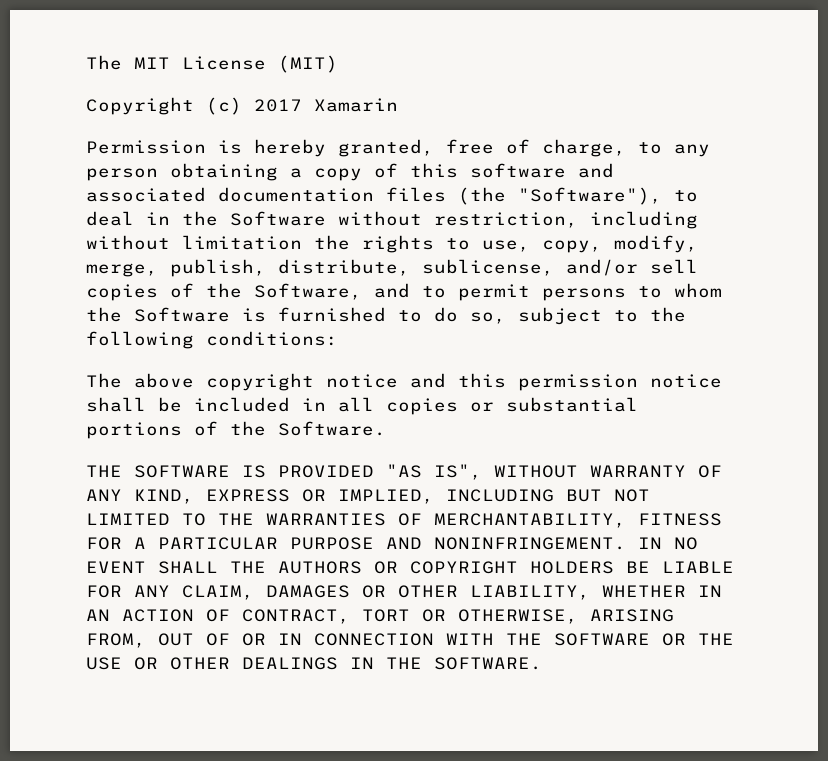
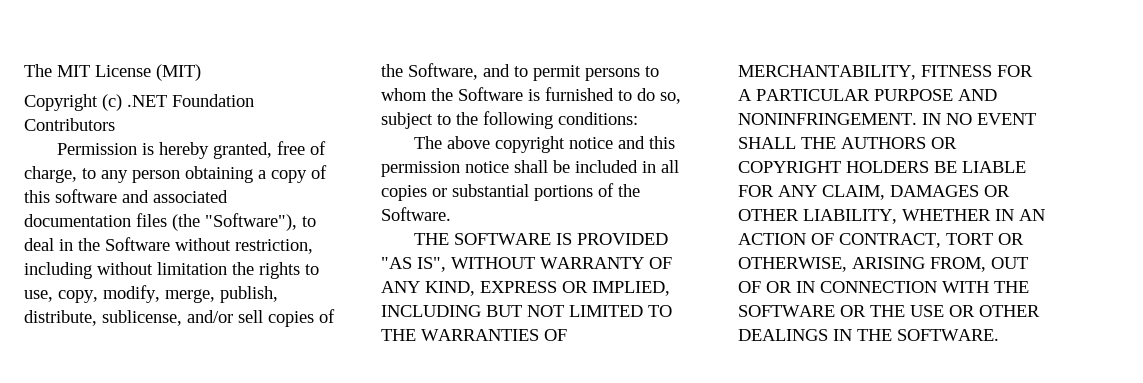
[254,98,398,112] 2017 Xamarin -> [127,94,254,107] [24,118,115,131] .NET Foundation Contributors

